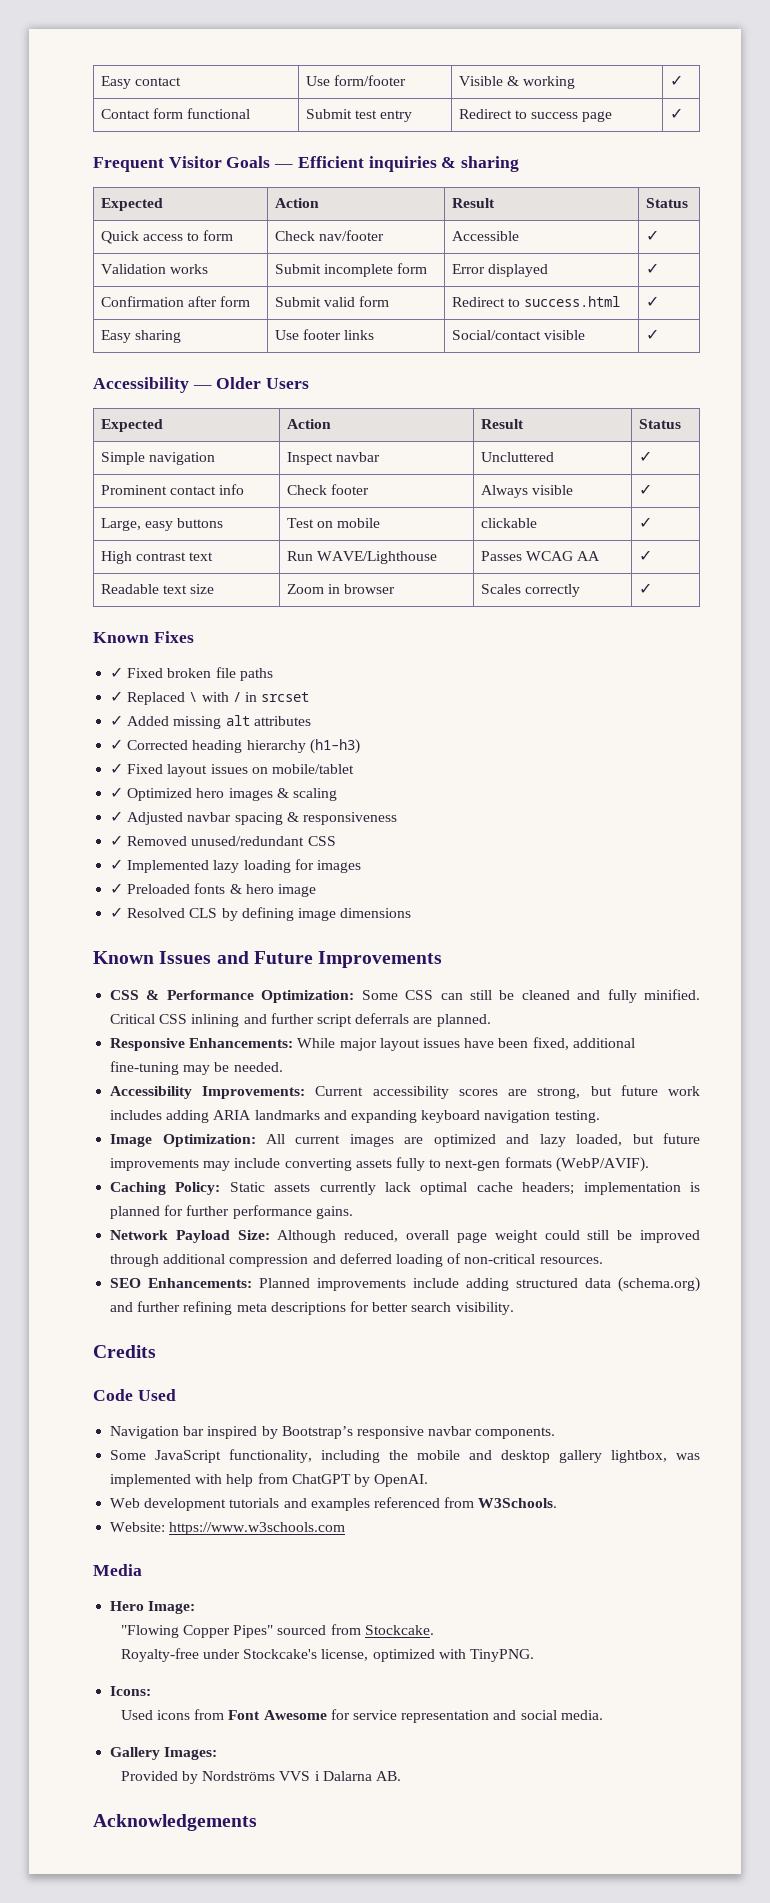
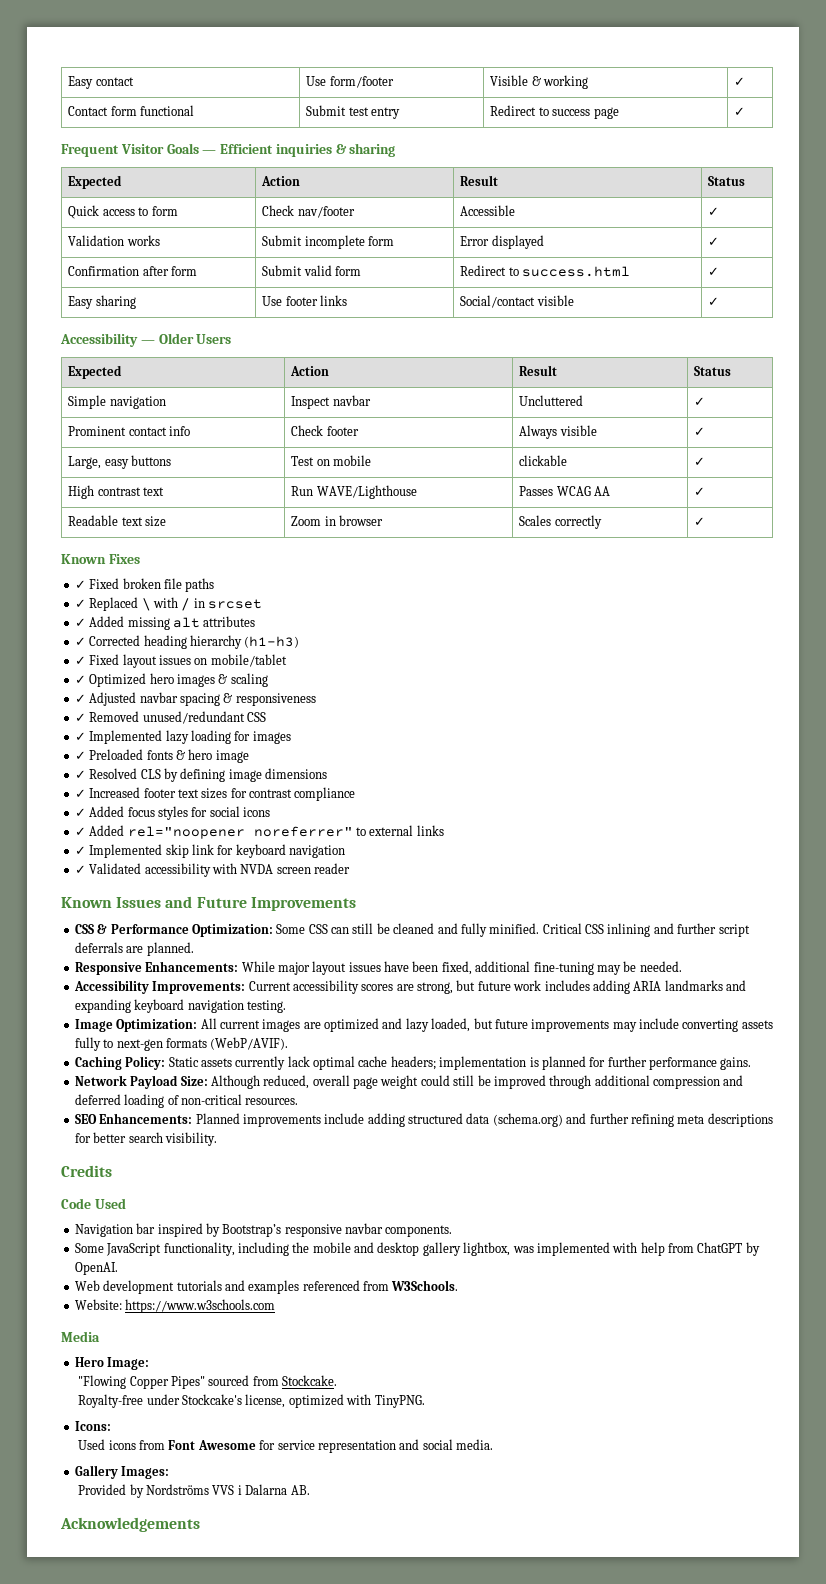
(412, 913) none -> [74,787,356,801] [74,806,270,820] [74,825,444,839] [74,844,345,858] [74,863,350,877] // ✓ Increased footer text sizes for contrast compliance // ✓ Added focus styles for social icons // ✓ Added rel="noopener noreferrer" to external links // ✓ Implemented skip link for keyboard navigation // ✓ Validated accessibility with NVDA screen reader

